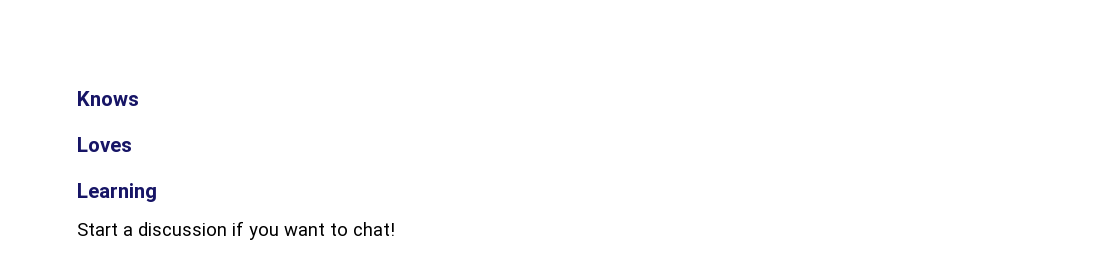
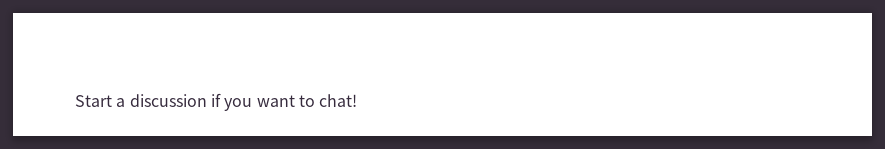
[77,91,139,106] [77,137,132,152] [77,183,157,202] Knows // Loves // Learning // -> (75, 101) none

